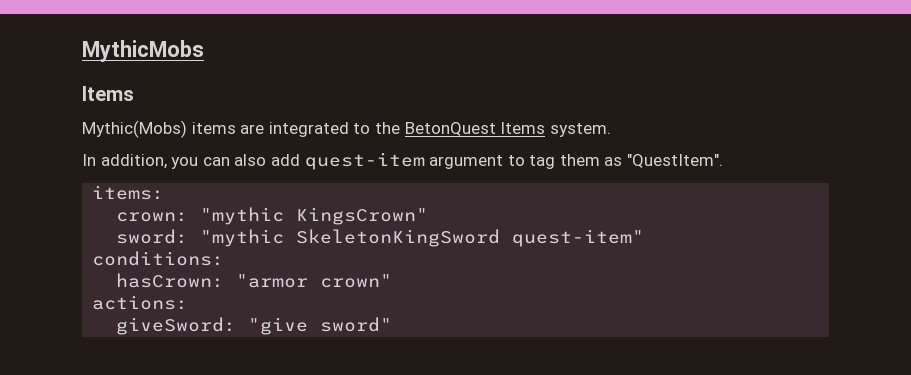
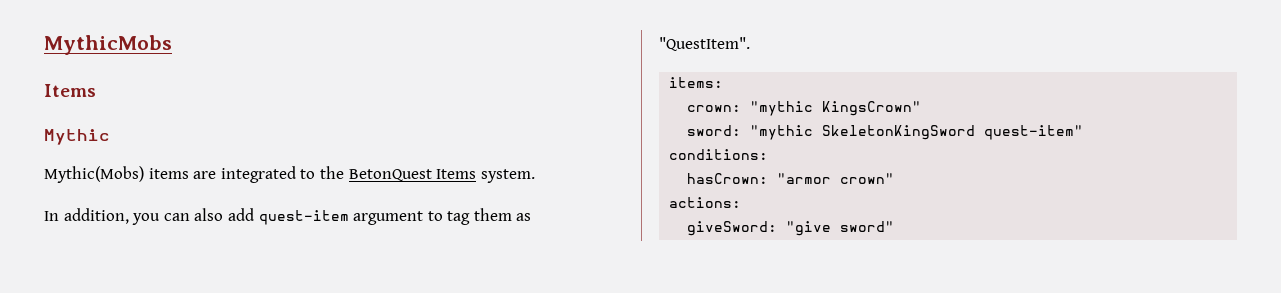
(134, 93) none -> [44,129,110,145] // Mythic

